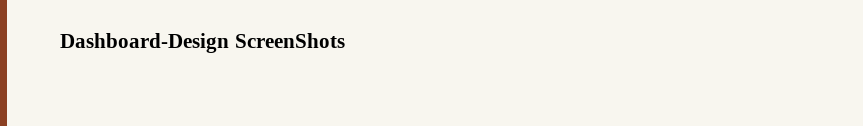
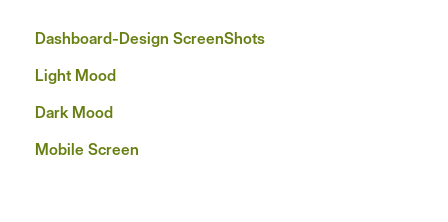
(345, 40) none -> [35,69,117,84] [35,106,114,118] [35,143,140,155] // Light Mood // Dark Mood // Mobile Screen

